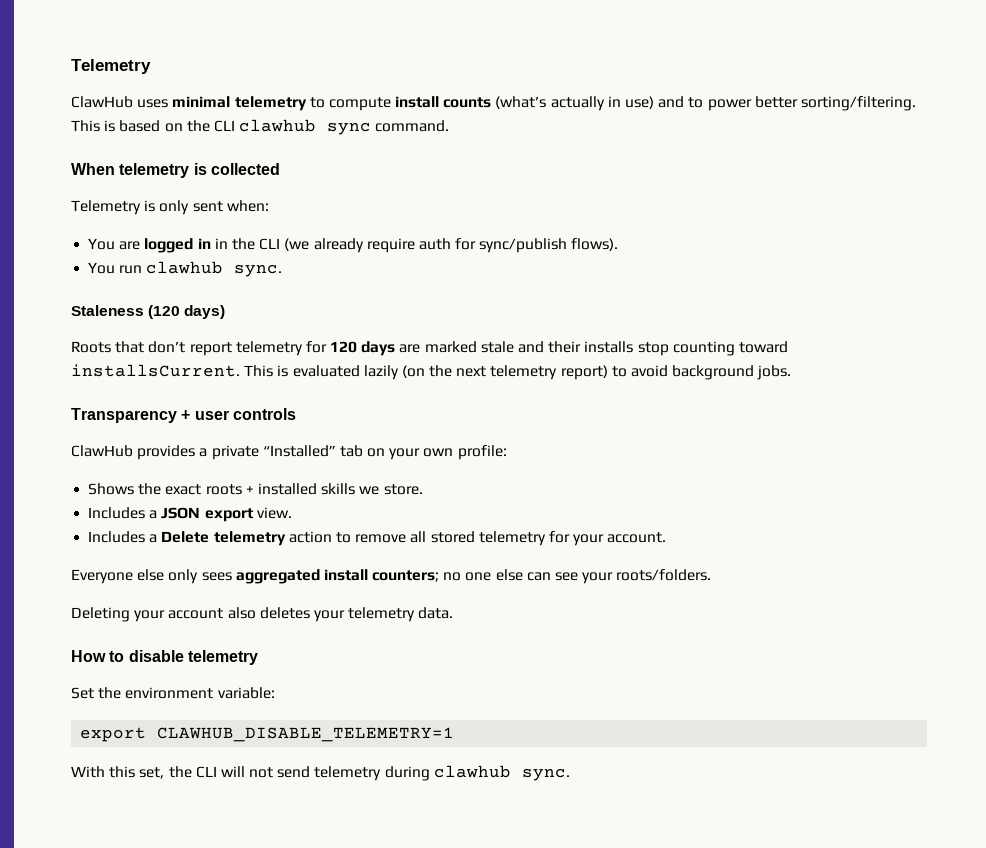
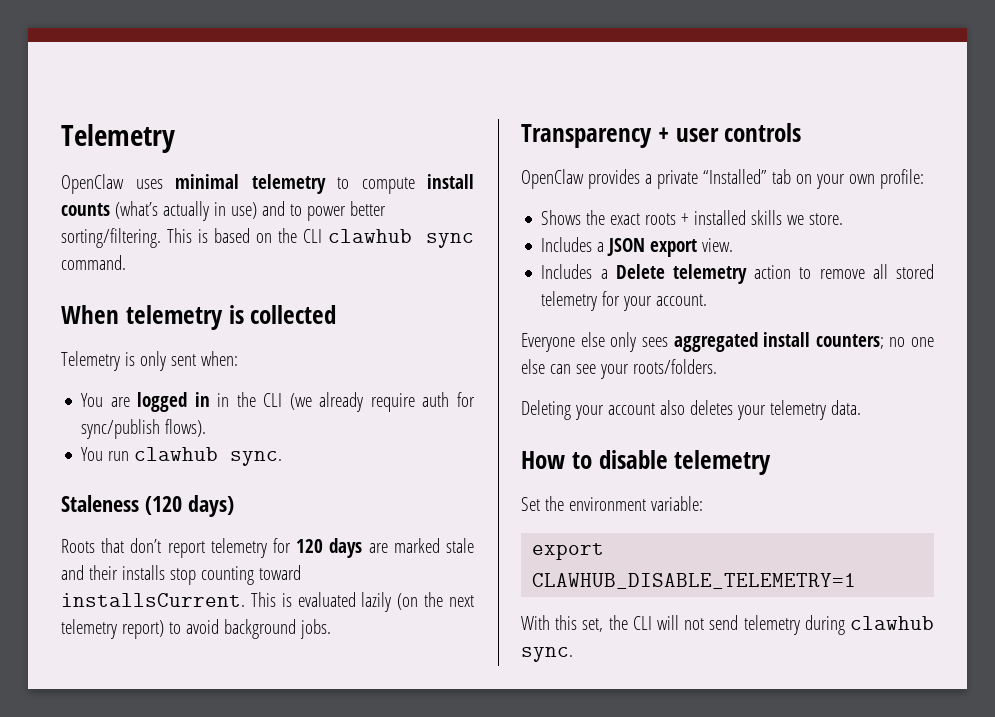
[71,96,133,108] ClawHub -> [61,174,124,194] OpenClaw
[71,445,133,457] ClawHub -> [521,169,584,189] OpenClaw

